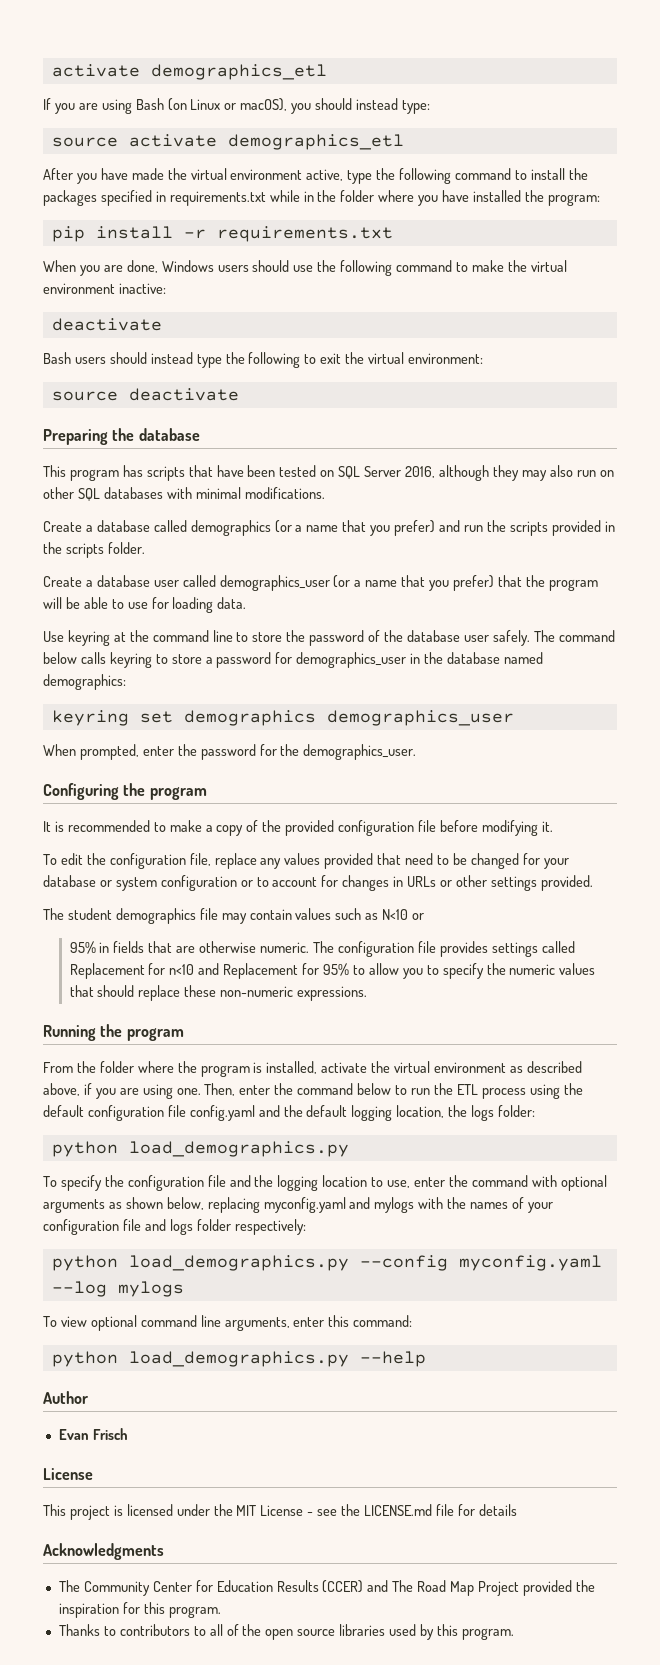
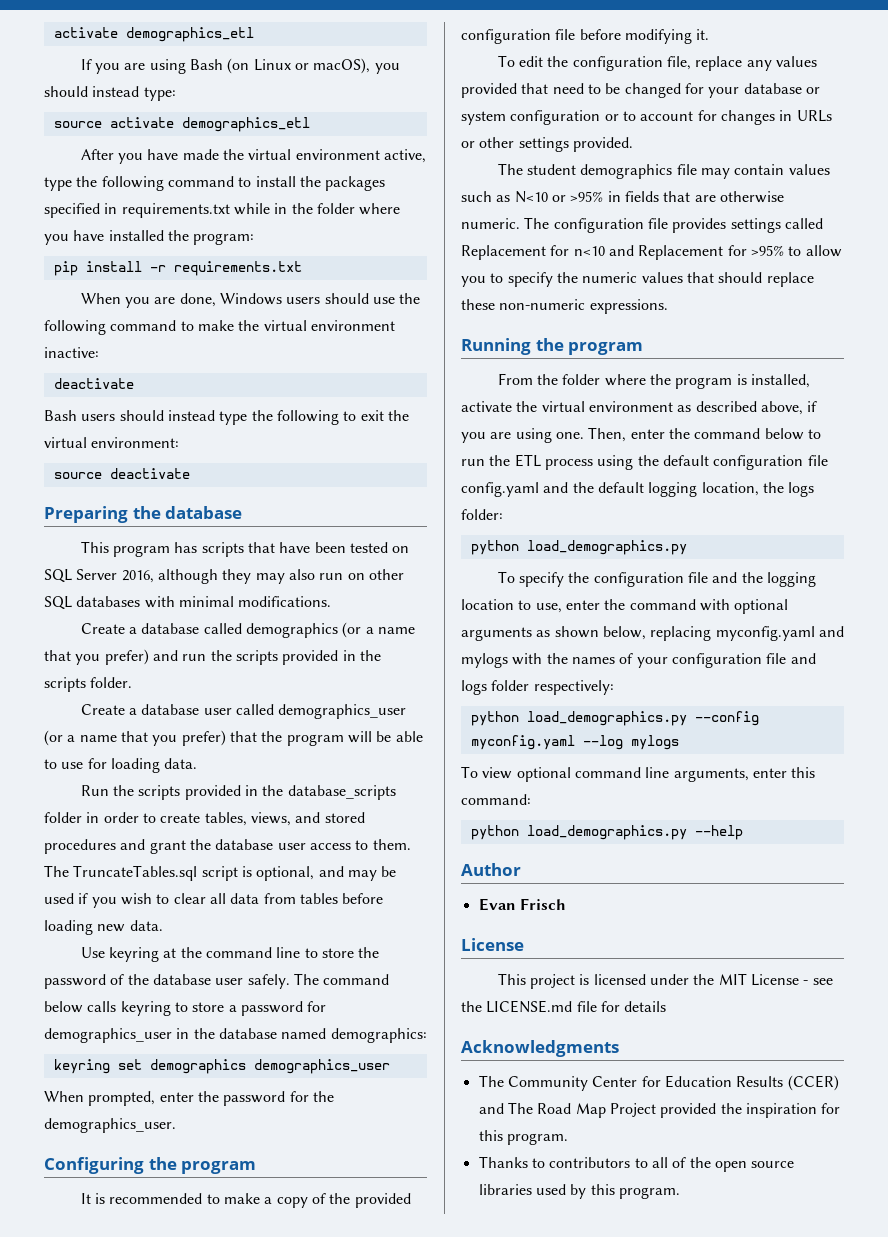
(247, 603) none -> [80,785,396,800] [44,812,365,826] [44,839,411,854] [44,865,397,881] [44,893,384,908] [44,920,163,935] // Run the scripts provided in the database_scripts folder in order to create tables, views, and stored procedures and grant the database user access to them. The TruncateTables.sql script is optional, and may be used if you wish to clear all data from tables before loading new data.
[69,941,96,954] // 95% -> [570,191,604,202] >95%
[323,963,350,976] 95% -> [750,245,784,256] >95%

